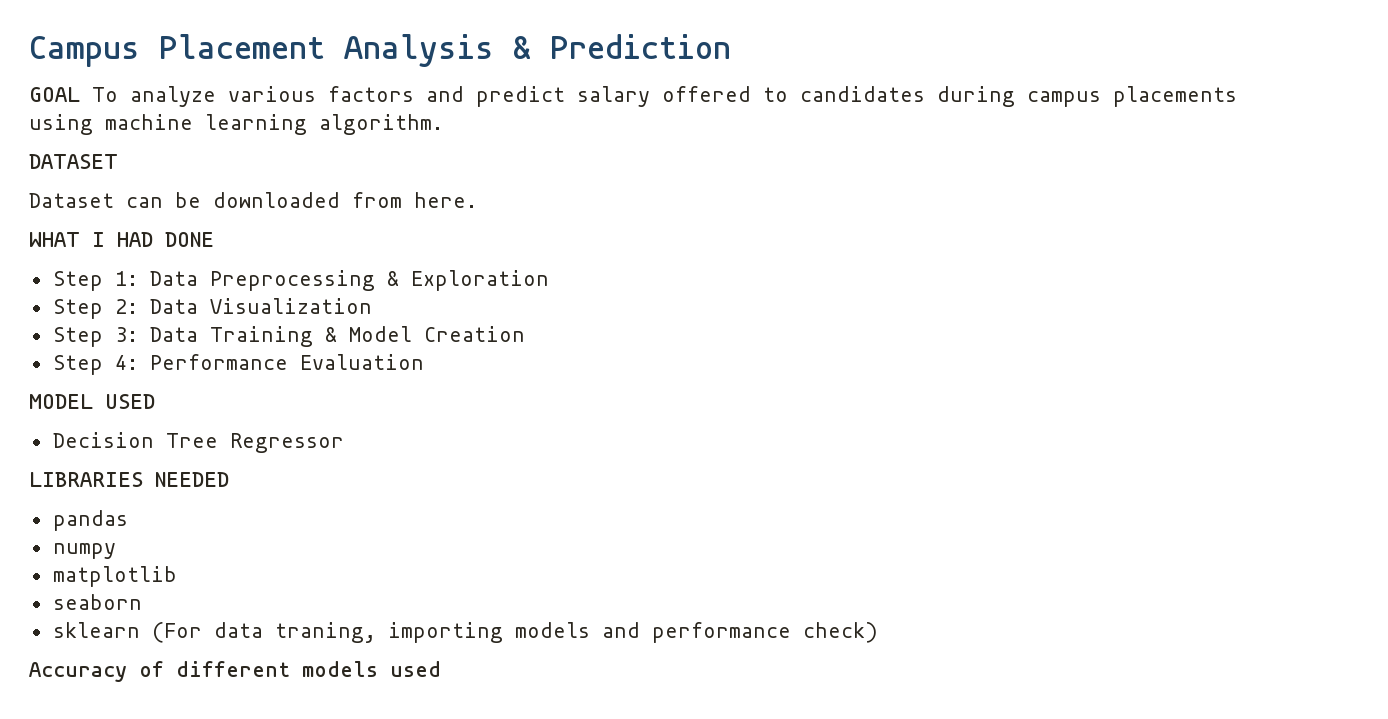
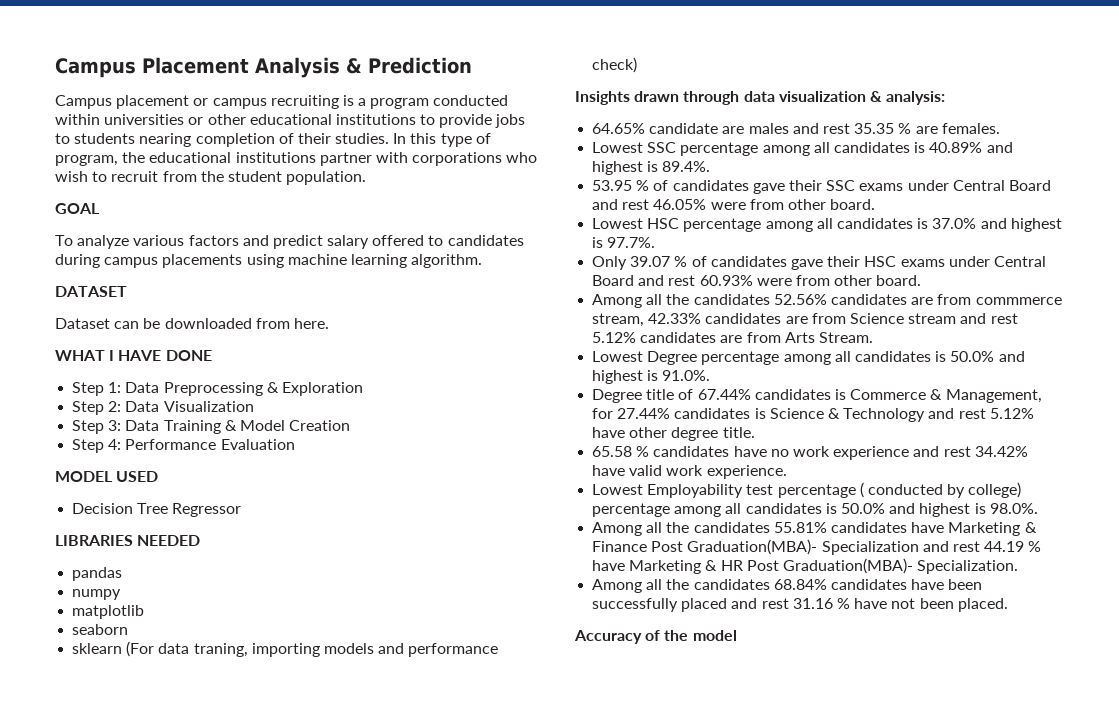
(731, 46) none -> [55,95,509,109] [55,114,526,128] [55,133,491,147] [55,152,538,166] [55,171,367,185] // Campus placement or campus recruiting is a program conducted within universities or other educational institutions to provide jobs to students nearing completion of their studies. In this type of program, the educational institutions partner with corporations who wish to recruit from the student population.
(80, 94) none -> (100, 208) //
[117,232,153,247] HAD -> [118,350,162,361] HAVE
(878, 632) none -> [575,91,946,105] [592,123,1000,134] [592,142,1013,156] [592,161,711,175] [592,180,1051,194] [592,199,876,210] [592,218,1062,232] [592,237,656,248] [592,256,1046,270] [592,275,922,286] [592,294,1062,308] [592,313,1018,327] [592,332,873,343] [592,351,1025,365] [592,370,711,384] [592,389,1042,403] [592,408,1034,422] [592,427,755,441] [592,446,1028,460] [592,465,787,479] [592,482,1022,498] [592,503,1038,517] [592,522,1037,536] [592,539,1042,555] [592,558,1019,574] [592,579,983,593] [592,598,1008,612] // Insights drawn through data visualization & analysis: // 64.65% candidate are males and rest 35.35 % are females. // Lowest SSC percentage among all candidates is 40.89% and highest is 89.4%. // 53.95 % of candidates gave their SSC exams under Central Board and rest 46.05% were from other board. // Lowest HSC percentage among all candidates is 37.0% and highest is 97.7%. // Only 39.07 % of candidates gave their HSC exams under Central Board and rest 60.93% were from other board. // Among all the candidates 52.56% candidates are from commmerce stream, 42.33% candidates are from Science stream and rest 5.12% candidates are from Arts Stream. // Lowest Degree percentage among all candidates is 50.0% and highest is 91.0%. // Degree title of 67.44% candidates is Commerce & Management, for 27.44% candidates is Science & Technology and rest 5.12% have other degree title. // 65.58 % candidates have no work experience and rest 34.42% have valid work experience. // Lowest Employability test percentage ( conducted by college) percentage among all candidates is 50.0% and highest is 98.0%. // Among all the candidates 55.81% candidates have Marketing & Finance Post Graduation(MBA)- Specialization and rest 44.19 % have Marketing & HR Post Graduation(MBA)- Specialization. // Among all the candidates 68.84% candidates have been successfully placed and rest 31.16 % have not been placed.
[176,661,441,677] different models used -> [664,630,737,641] the model

